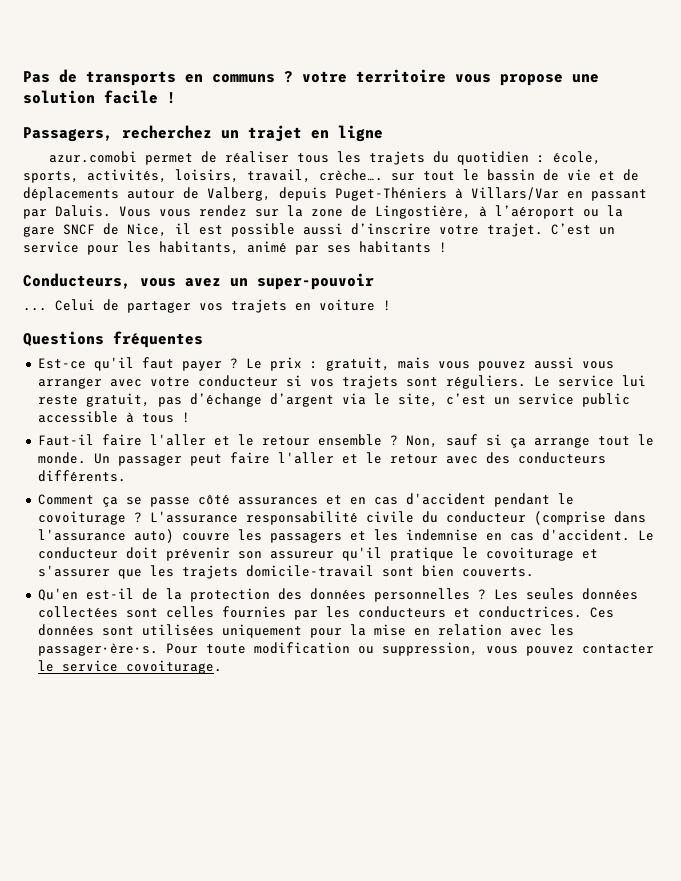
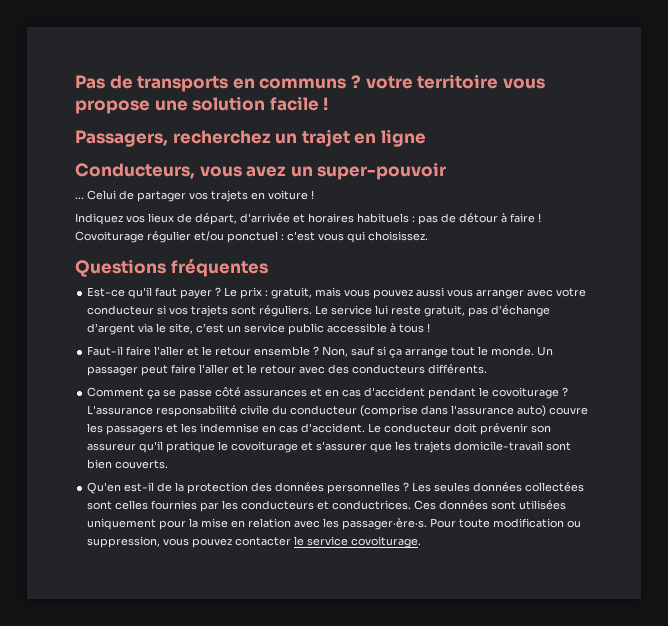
[49,151,602,165] [23,169,639,183] [23,187,647,201] [23,205,623,219] [23,223,615,237] [23,241,447,255] // azur.comobi permet de réaliser tous les trajets du quotidien : école, sports, activités, loisirs, travail, crèche…. sur tout le bassin de vie et de déplacements autour de Valberg, depuis Puget-Théniers à Villars/Var en passant par Daluis. Vous vous rendez sur la zone de Lingostière, à l’aéroport ou la gare SNCF de Nice, il est possible aussi d’inscrire votre trajet. C’est un service pour les habitants, animé par ses habitants ! -> (426, 138) none
(391, 305) none -> [75,213,541,225] [75,231,428,243] // Indiquez vos lieux de départ, d'arrivée et horaires habituels : pas de détour à faire ! Covoiturage régulier et/ou ponctuel : c'est vous qui choisissez.

